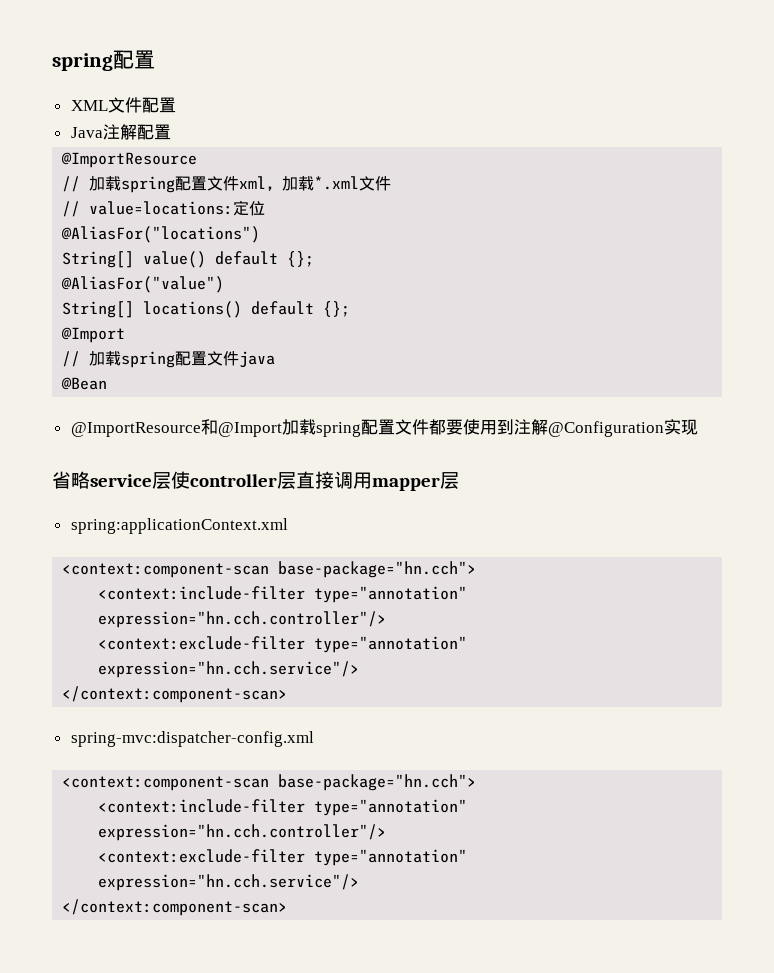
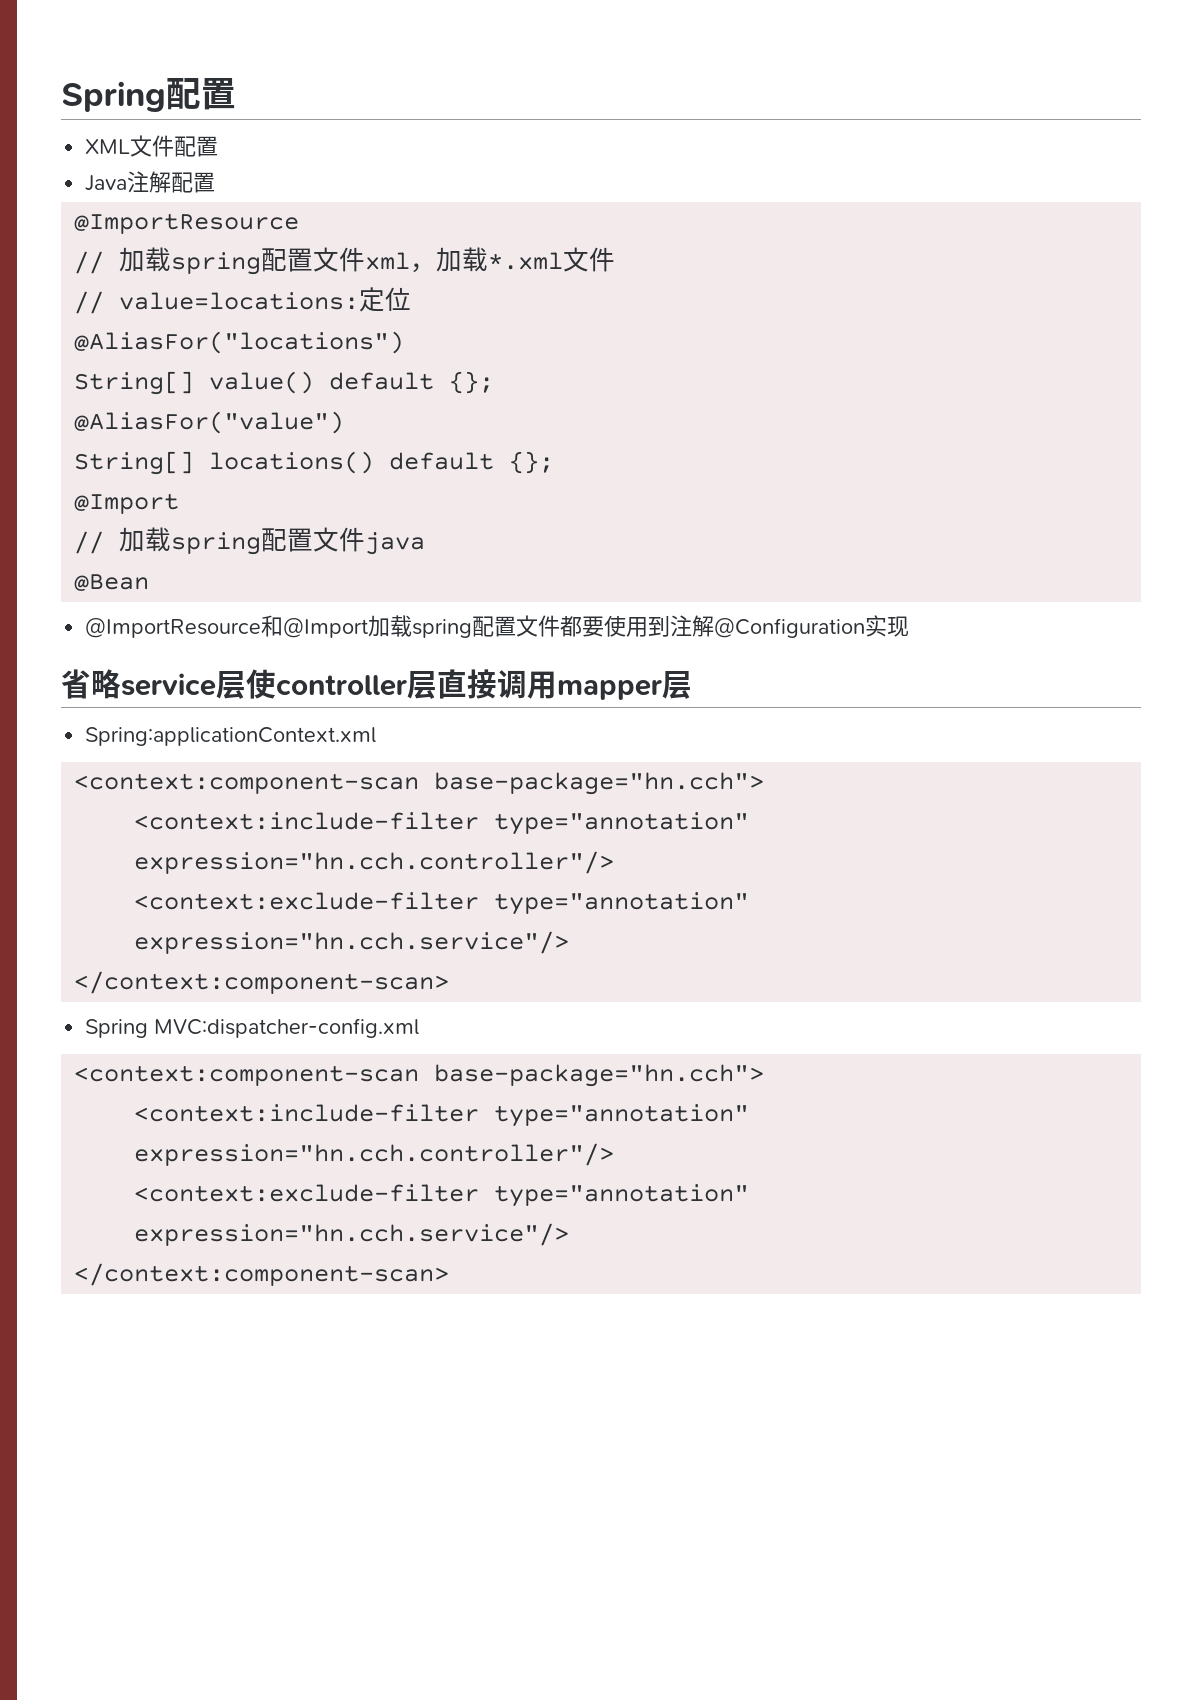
[52,53,113,71] spring -> [61,81,166,112] Spring
[70,518,288,534] spring:applicationContext.xml -> [85,727,377,746] Spring:applicationContext.xml
[70,731,314,747] spring-mvc:dispatcher-config.xml -> [85,1018,420,1038] Spring MVC:dispatcher-config.xml

